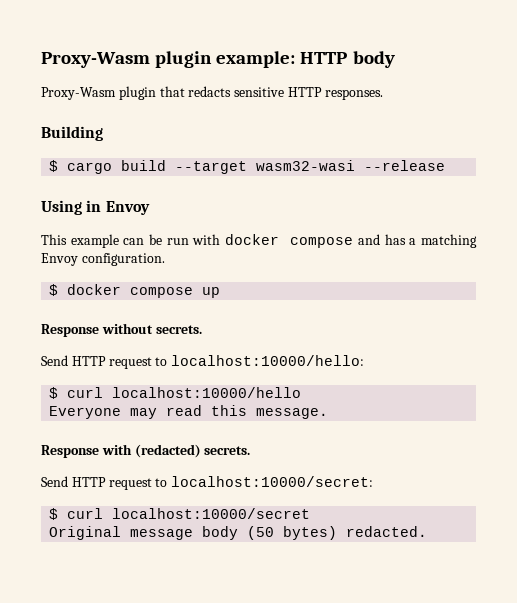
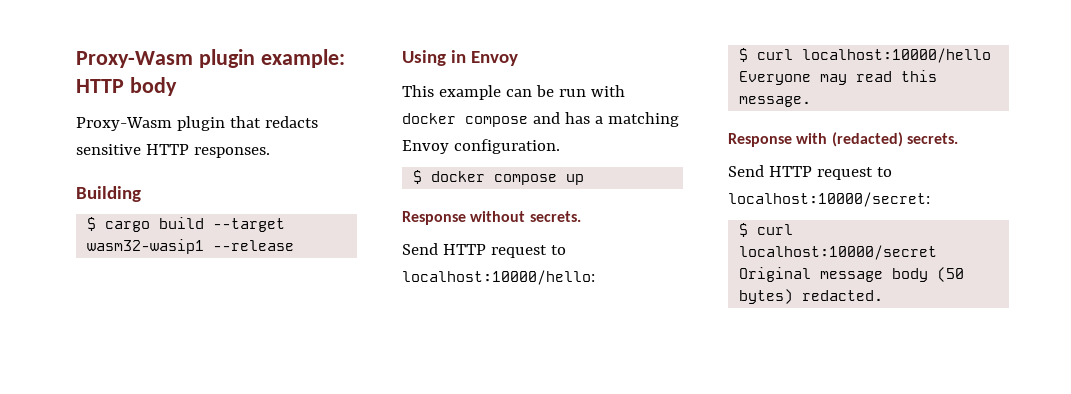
[256,160,356,171] wasm32-wasi -> [87,239,205,254] wasm32-wasip1

